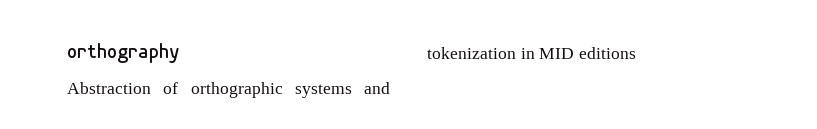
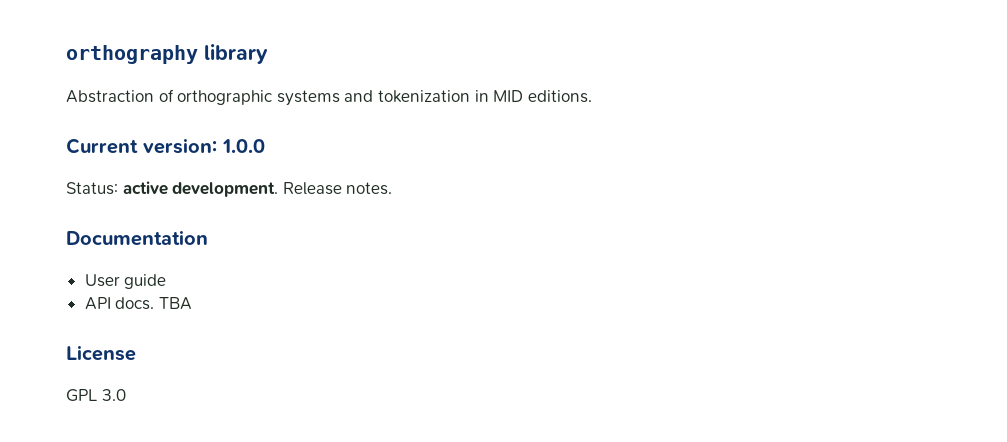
(180, 53) none -> [204,44,268,64] library
[579,47,637,59] editions -> [527,90,592,103] [66,138,265,154] [66,181,393,197] [66,230,208,246] [84,274,167,289] [84,297,192,310] [66,345,136,361] [66,389,126,402] editions. // Current version: 1.0.0 // Status: active development. Release notes. // Documentation // User guide // API docs. TBA // License // GPL 3.0

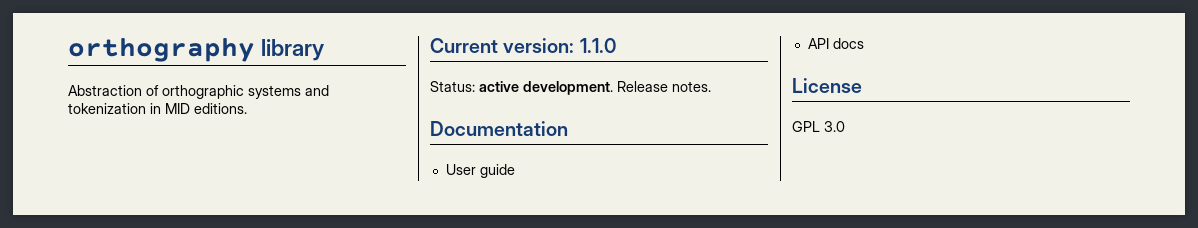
[222,139,265,153] 1.0.0 -> [579,38,616,53] 1.1.0
[115,297,192,310] docs. TBA -> [832,38,864,49] docs

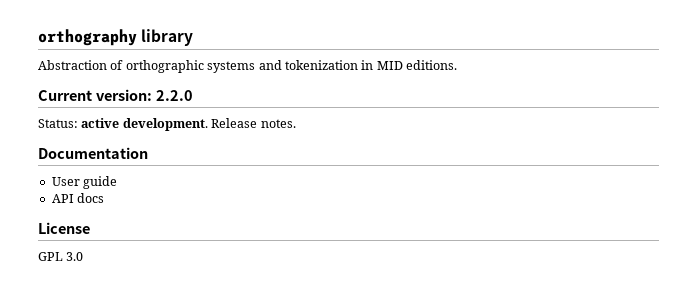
[579,38,616,53] 1.1.0 -> [155,90,193,101] 2.2.0

